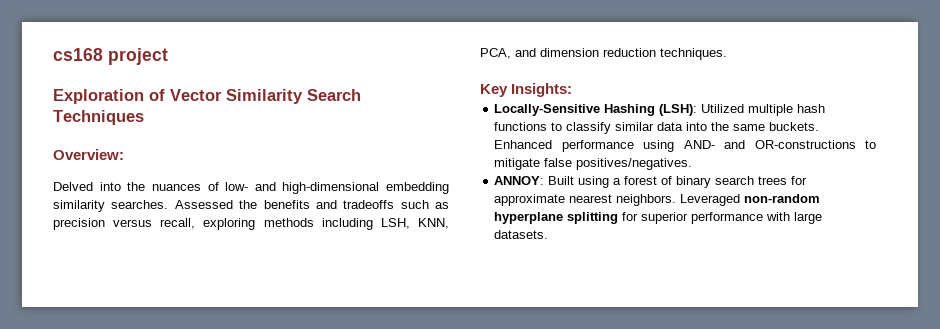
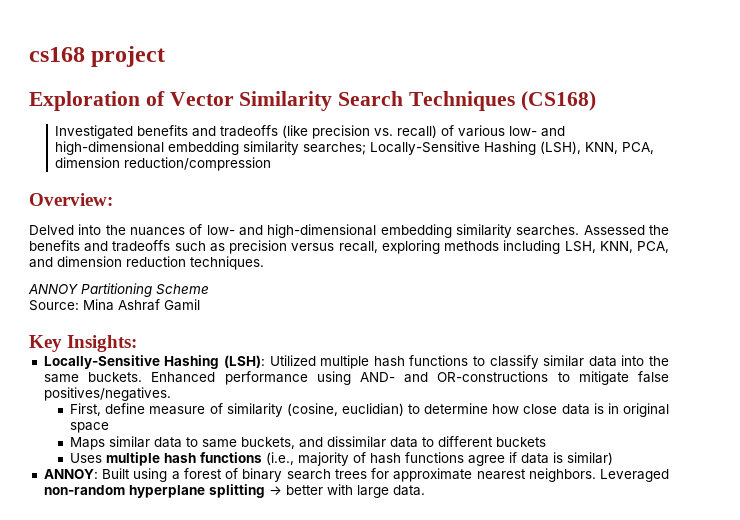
(144, 117) none -> [520,91,596,111] [55,125,566,139] [55,141,655,155] [55,157,272,171] (CS168) // Investigated benefits and tradeoffs (like precision vs. recall) of various low- and high-dimensional embedding similarity searches; Locally-Sensitive Hashing (LSH), KNN, PCA, dimension reduction/compression
(727, 54) none -> [28,283,209,297] [29,299,200,311] // ANNOY Partitioning Scheme // Source: Mina Ashraf Gamil
(693, 164) none -> [70,403,669,417] [70,422,110,433] [70,436,547,450] [70,452,614,466] // First, define measure of similarity (cosine, euclidian) to determine how close data is in original space // Maps similar data to same buckets, and dissimilar data to different buckets // Uses multiple hash functions (i.e., majority of hash functions agree if data is similar)
[622,212,764,224] for superior performance -> [268,485,323,495] → better
[494,230,549,239] datasets. -> [392,485,425,496] data.

